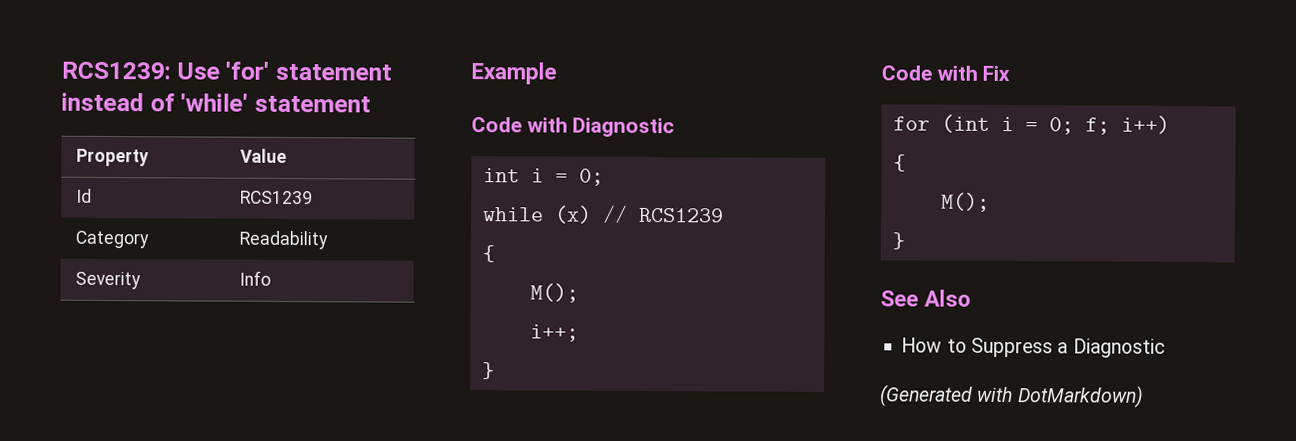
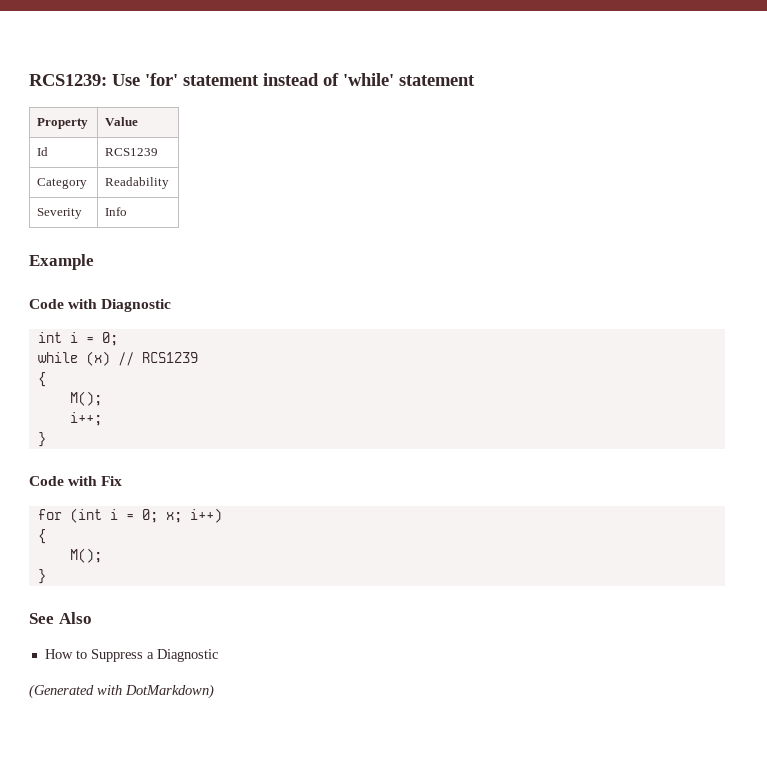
[1084,117,1110,135] f; -> [165,512,182,523] x;

